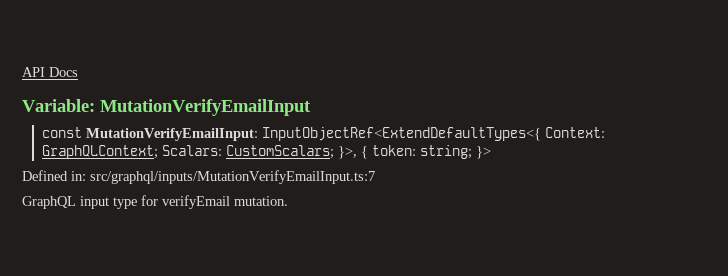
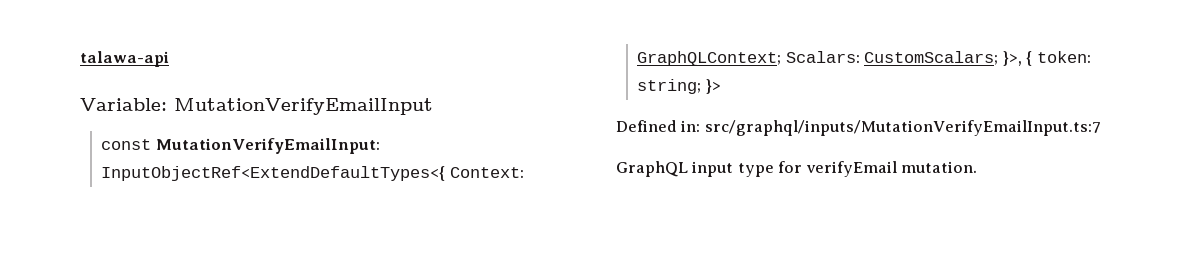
[22,67,78,77] API Docs -> [80,51,169,67] talawa-api

